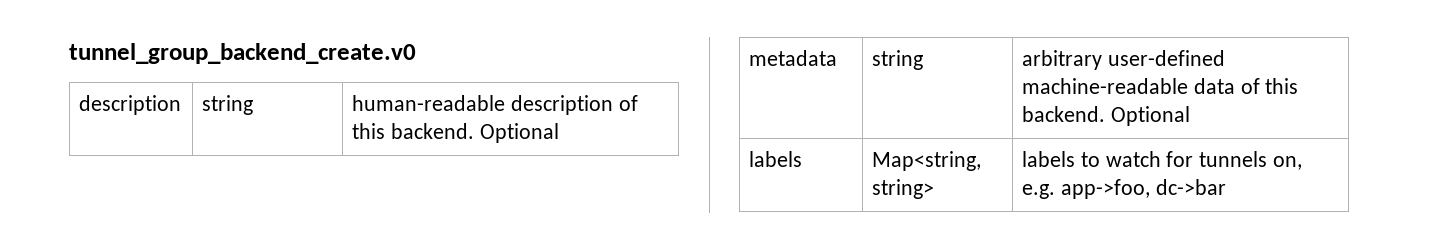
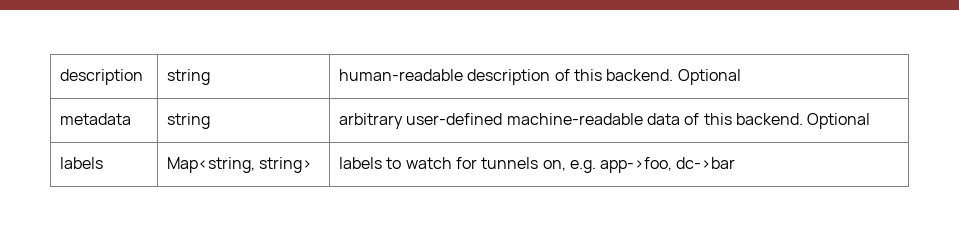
[69,43,416,64] tunnel_group_backend_create.v0 // -> (59, 77) none

